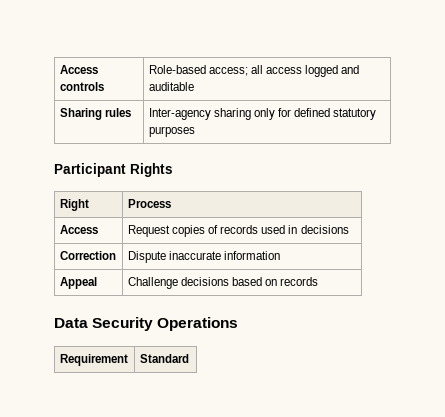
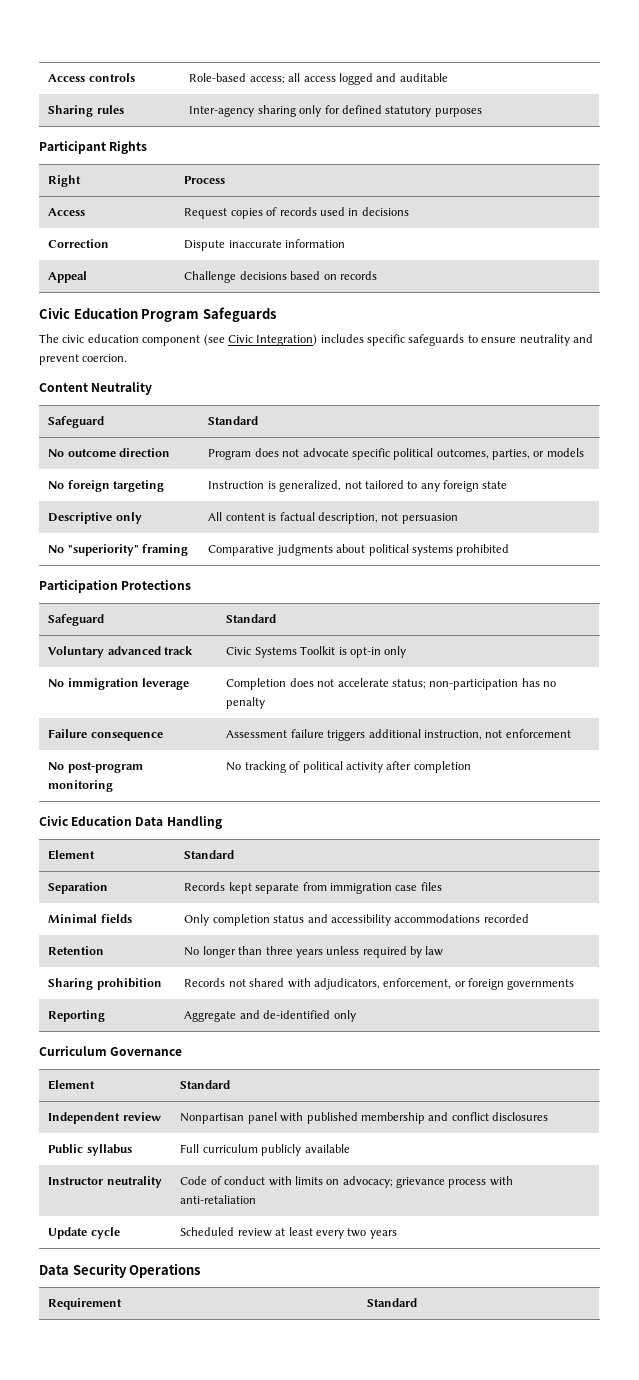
(319, 281) none -> [39,307,276,322] [39,334,593,346] [39,354,128,365] [39,382,153,395] [48,416,105,428] [208,416,259,425] [48,448,171,457] [208,448,584,460] [48,480,165,492] [208,480,508,492] [48,512,142,524] [208,512,458,524] [48,544,189,556] [208,544,510,556] [39,580,192,593] [48,614,105,626] [226,614,277,623] [48,646,194,658] [226,646,407,658] [48,678,190,690] [226,678,556,690] [226,697,266,709] [48,729,163,741] [226,729,571,741] [48,762,143,773] [48,780,114,792] [226,761,471,773] [39,816,222,829] [48,850,96,860] [184,850,235,859] [48,882,109,894] [184,882,442,894] [48,914,132,923] [184,914,529,926] [48,946,105,955] [184,946,444,958] [48,978,162,990] [184,978,575,990] [48,1010,106,1022] [184,1010,356,1022] [39,1046,183,1056] [48,1080,96,1090] [180,1080,231,1089] [48,1112,161,1124] [180,1112,548,1124] [48,1144,132,1156] [180,1144,350,1156] [48,1176,162,1188] [180,1176,513,1188] [180,1195,257,1204] [48,1227,120,1239] [180,1227,397,1239] // Civic Education Program Safeguards // The civic education component (see Civic Integration) includes specific safeguards to ensure neutrality and prevent coercion. // Content Neutrality // Safeguard | Standard // No outcome direction | Program does not advocate specific political outcomes, parties, or models // No foreign targeting | Instruction is generalized, not tailored to any foreign state // Descriptive only | All content is factual description, not persuasion // No "superiority" framing | Comparative judgments about political systems prohibited // Participation Protections // Safeguard | Standard // Voluntary advanced track | Civic Systems Toolkit is opt-in only // No immigration leverage | Completion does not accelerate status; non-participation has no penalty // Failure consequence | Assessment failure triggers additional instruction, not enforcement // No post-program monitoring | No tracking of political activity after completion // Civic Education Data Handling // Element | Standard // Separation | Records kept separate from immigration case files // Minimal fields | Only completion status and accessibility accommodations recorded // Retention | No longer than three years unless required by law // Sharing prohibition | Records not shared with adjudicators, enforcement, or foreign governments // Reporting | Aggregate and de-identified only // Curriculum Governance // Element | Standard // Independent review | Nonpartisan panel with published membership and conflict disclosures // Public syllabus | Full curriculum publicly available // Instructor neutrality | Code of conduct with limits on advocacy; grievance process with anti-retaliation // Update cycle | Scheduled review at least every two years

